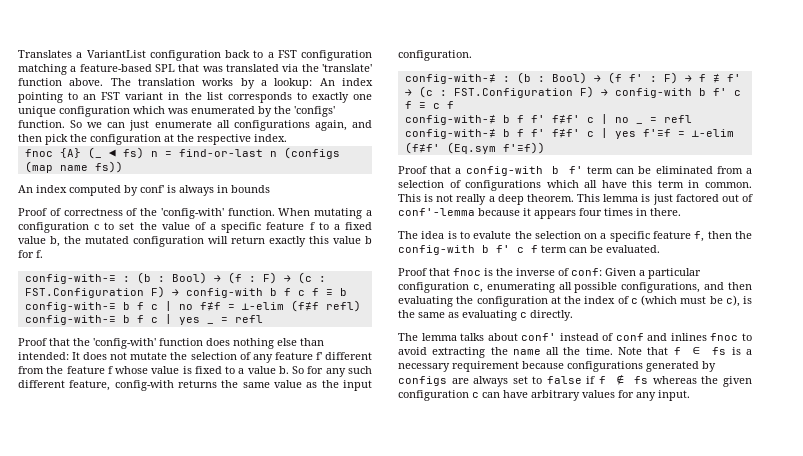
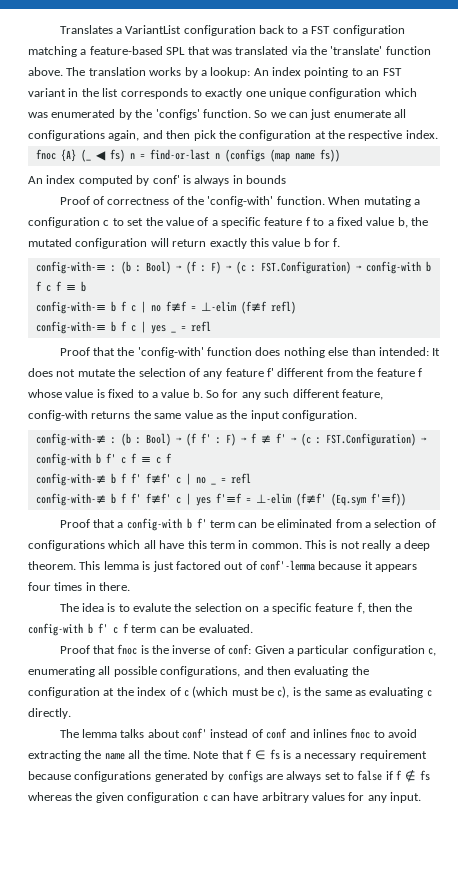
[24,286,165,298] FST.Configuration F) -> [260,261,351,274] FST.Configuration)
[453,86,594,98] FST.Configuration F) -> [325,433,416,446] FST.Configuration)

